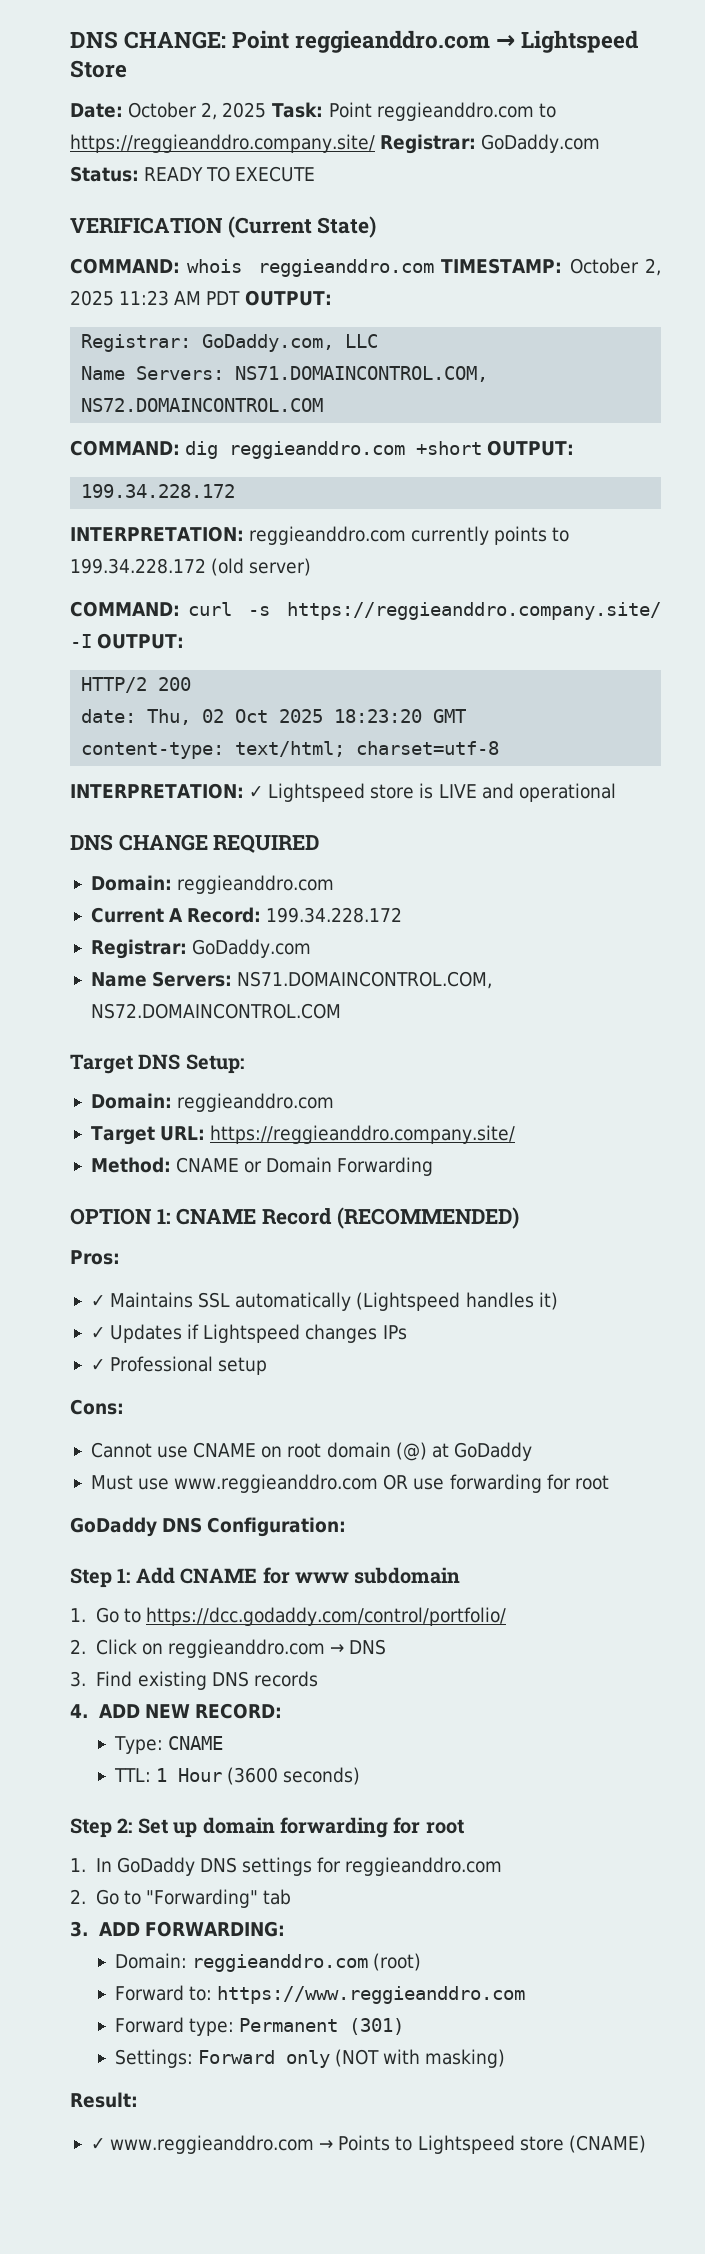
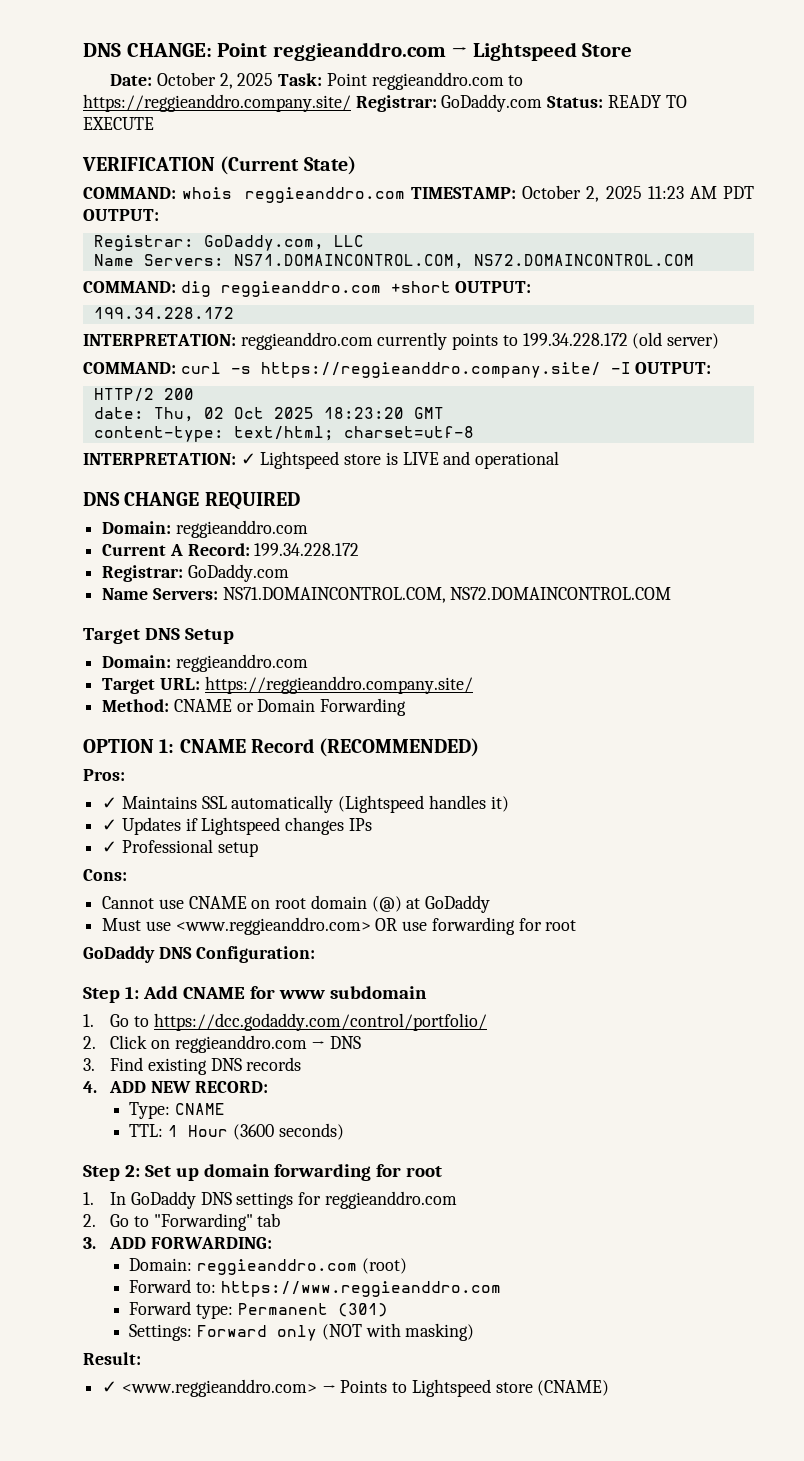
[185,1054,244,1074] Setup: -> [184,628,234,644] Setup
[174,1474,379,1493] www.reggieanddro.com -> [175,917,371,935] <www.reggieanddro.com>
[110,2135,315,2154] www.reggieanddro.com -> [121,1379,317,1397] <www.reggieanddro.com>

